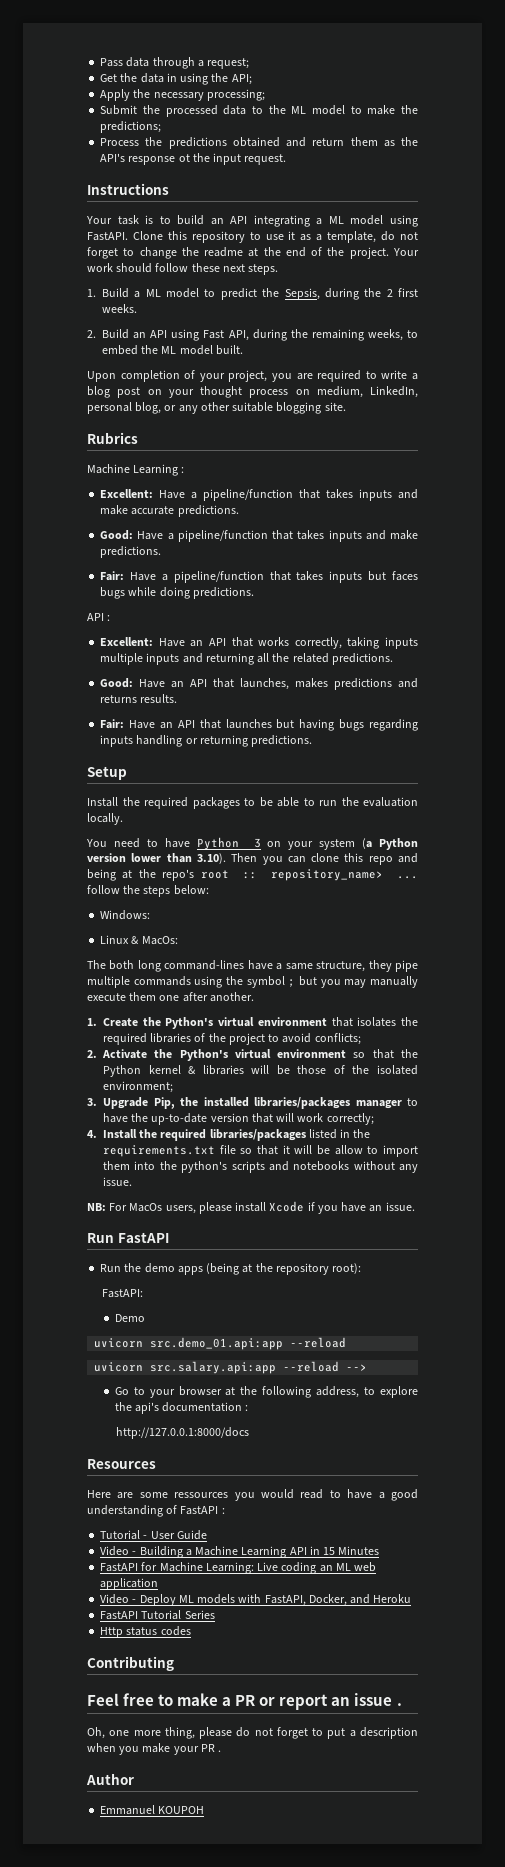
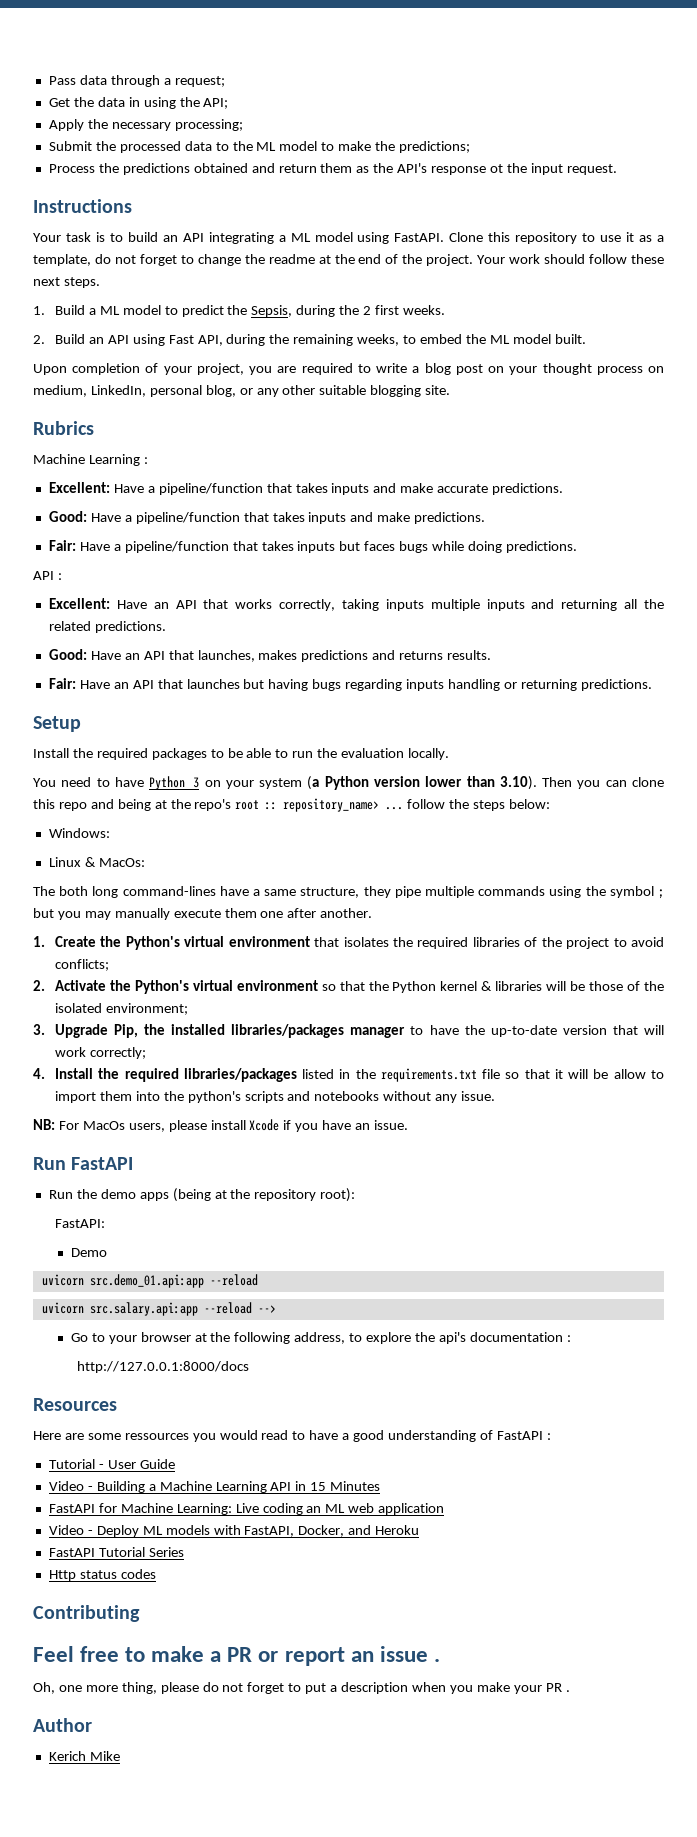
[100,1805,205,1815] Emmanuel KOUPOH -> [48,1751,120,1761] Kerich Mike

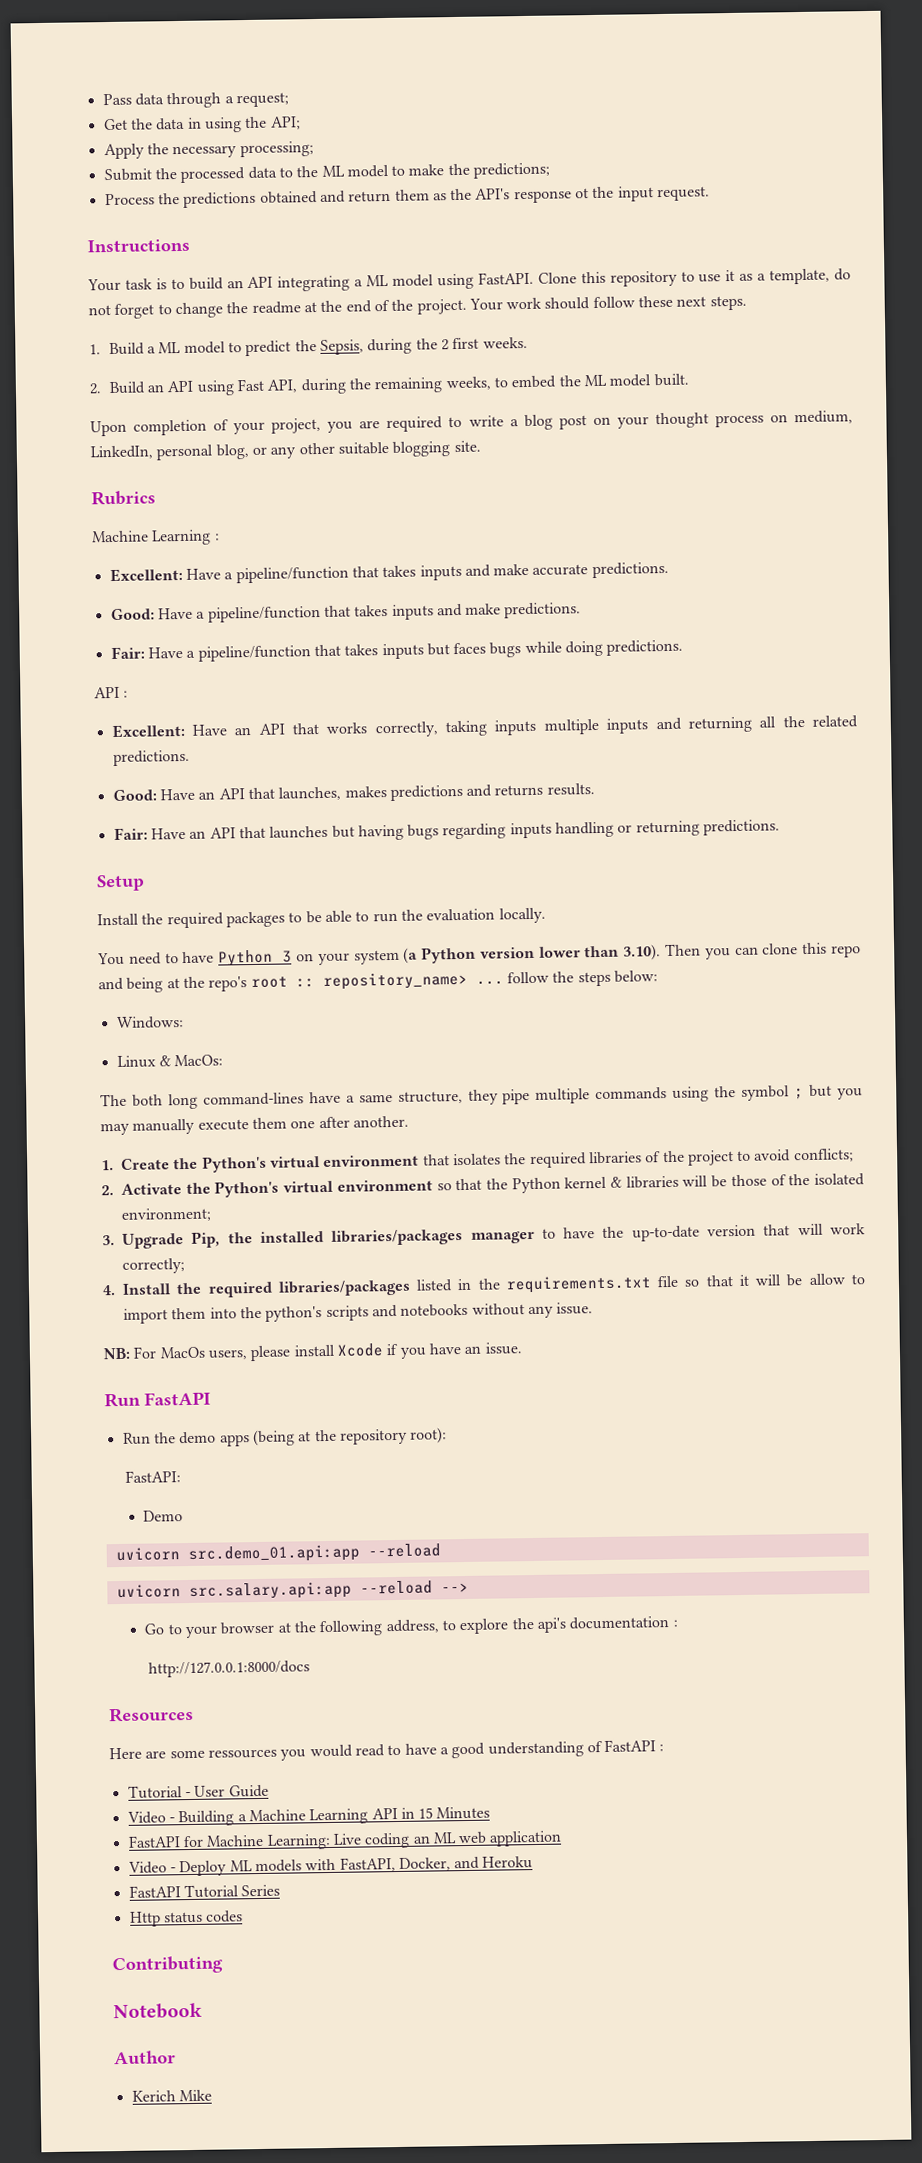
[33,1646,440,1666] [33,1682,570,1694] Feel free to make a PR or report an issue . // Oh, one more thing, please do not forget to put a description when you make your PR . -> [113,2002,203,2020] Notebook

